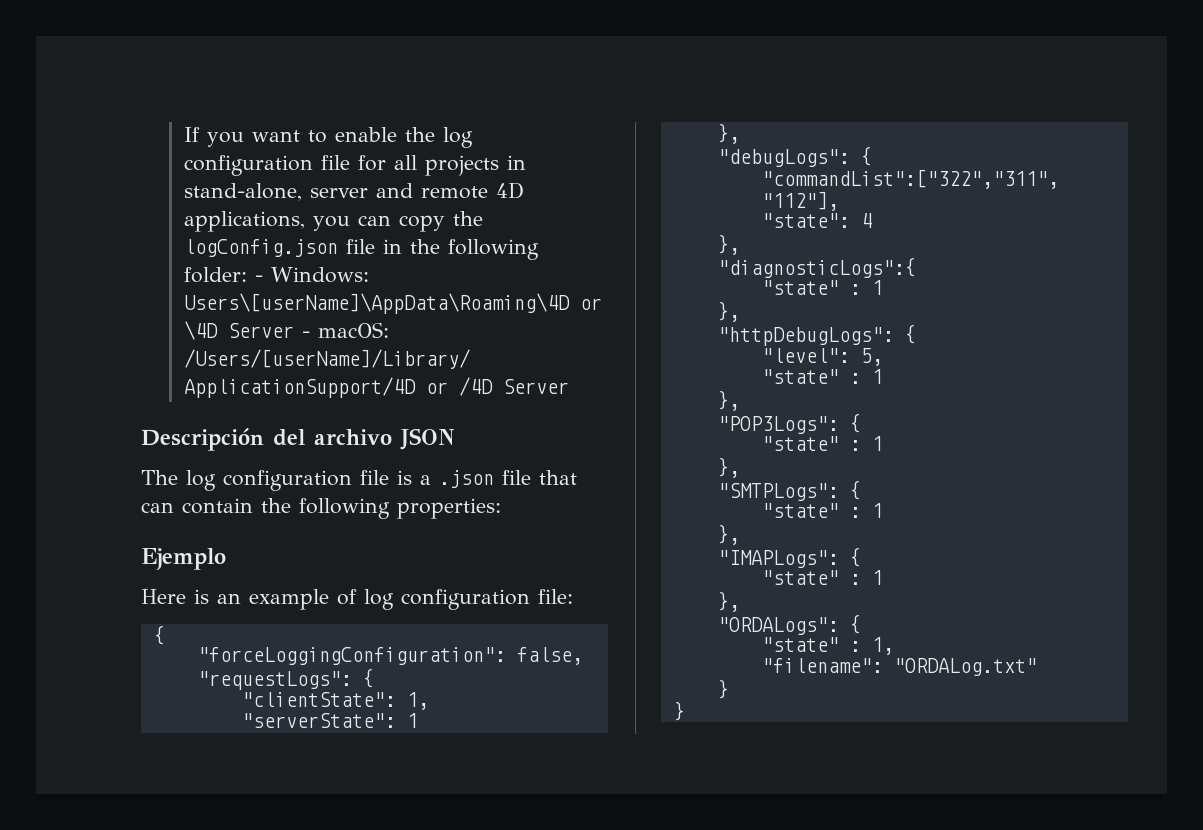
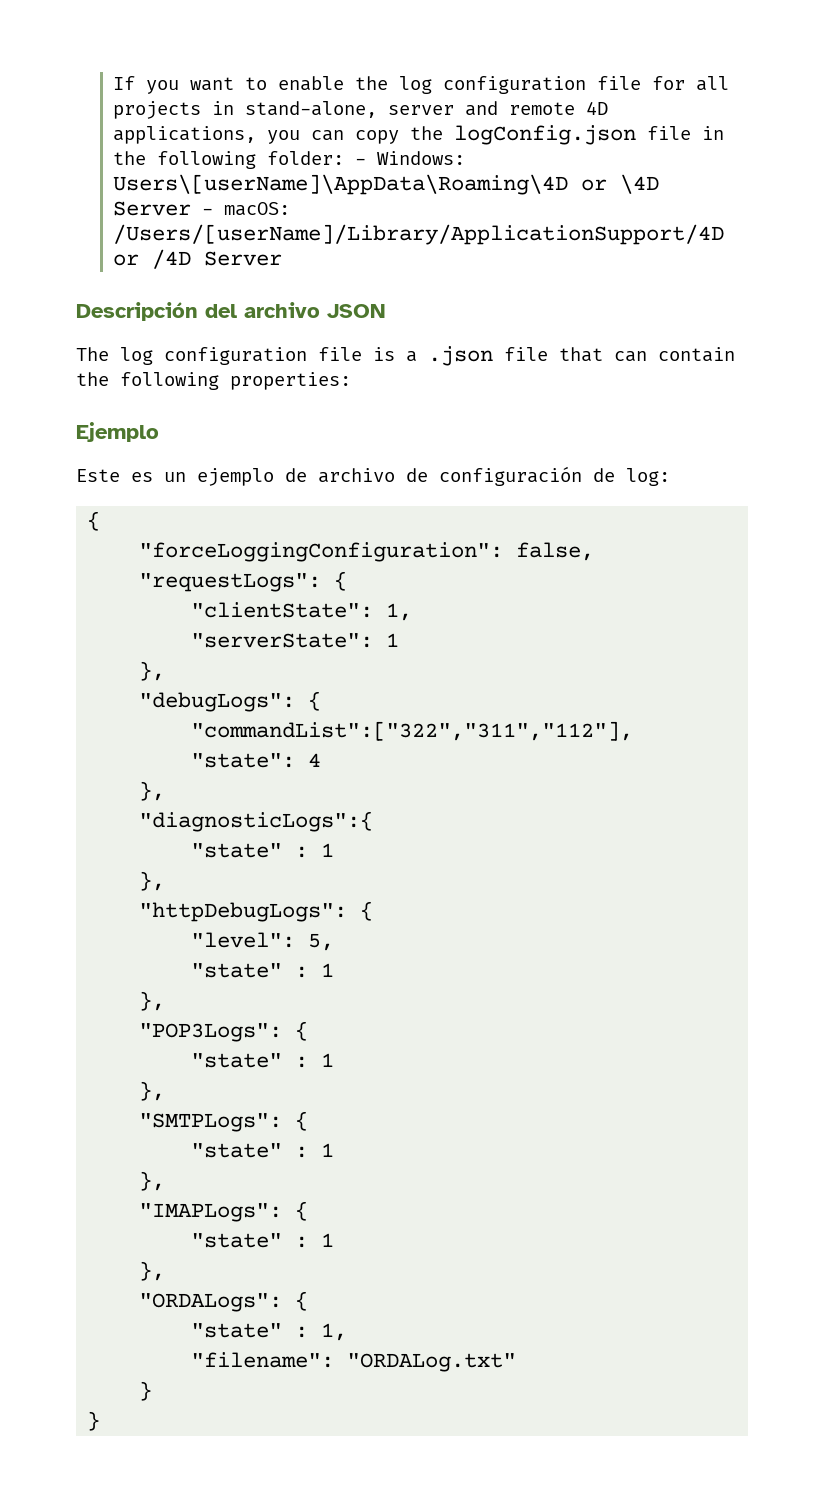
[141,589,573,610] Here is an example of log configuration file: -> [76,466,670,486] Este es un ejemplo de archivo de configuración de log:

